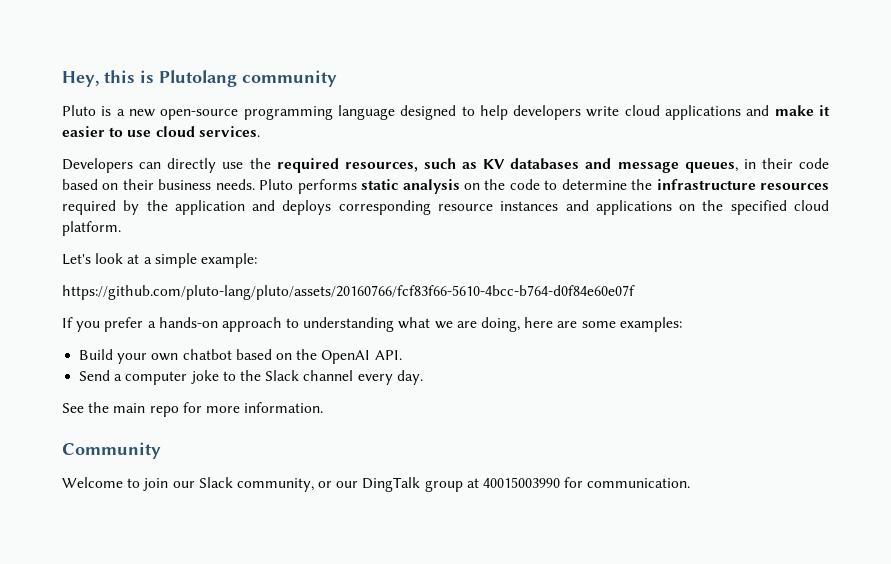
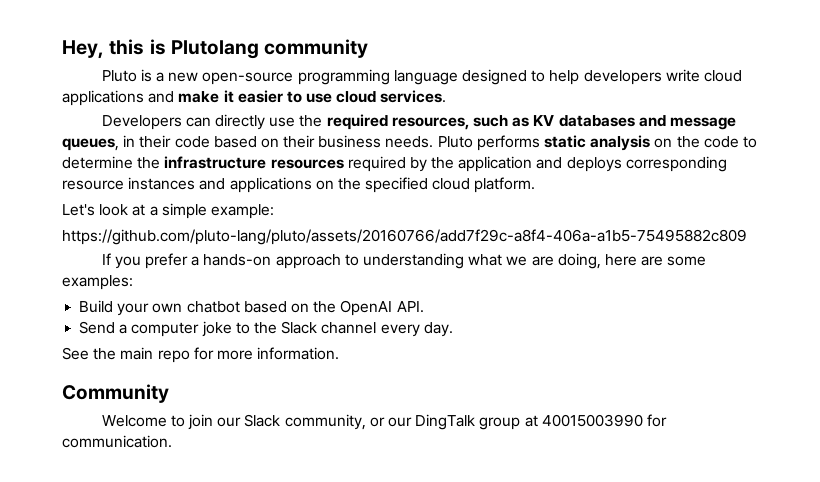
[62,285,635,300] https://github.com/pluto-lang/pluto/assets/20160766/fcf83f66-5610-4bcc-b764-d0f84e60e07f -> [62,229,747,245] https://github.com/pluto-lang/pluto/assets/20160766/add7f29c-a8f4-406a-a1b5-75495882c809

